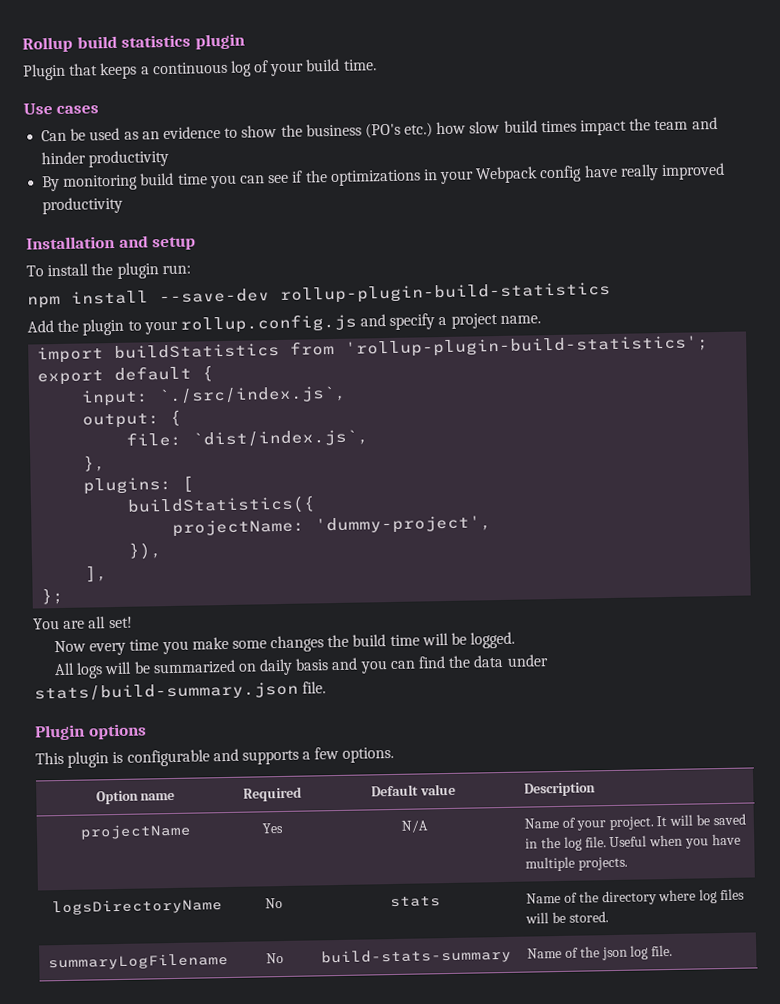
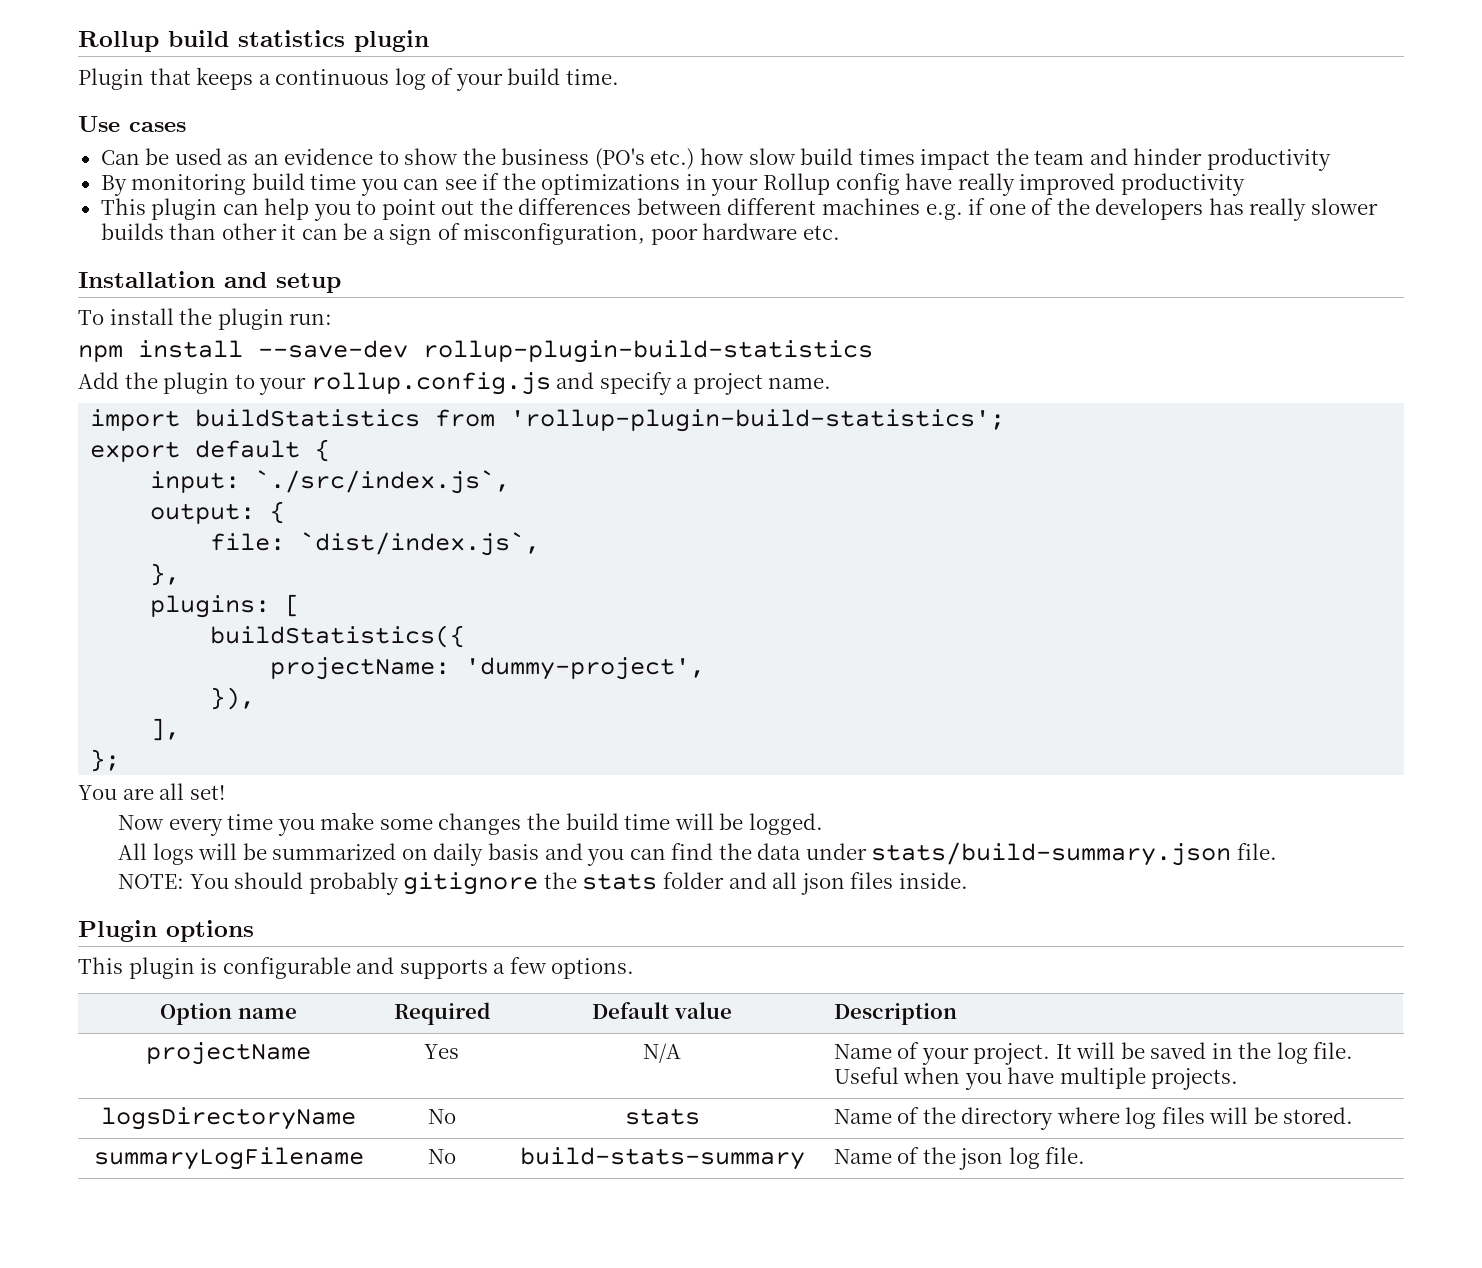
[475,166,539,184] Webpack -> [762,173,830,195] Rollup
(124, 205) none -> [100,198,1378,221] [100,223,840,245] // This plugin can help you to point out the differences between different machines e.g. if one of the developers has really slower builds than other it can be a sign of misconfiguration, poor hardware etc.
(327, 687) none -> [118,872,968,895] // NOTE: You should probably gitignore the stats folder and all json files inside.

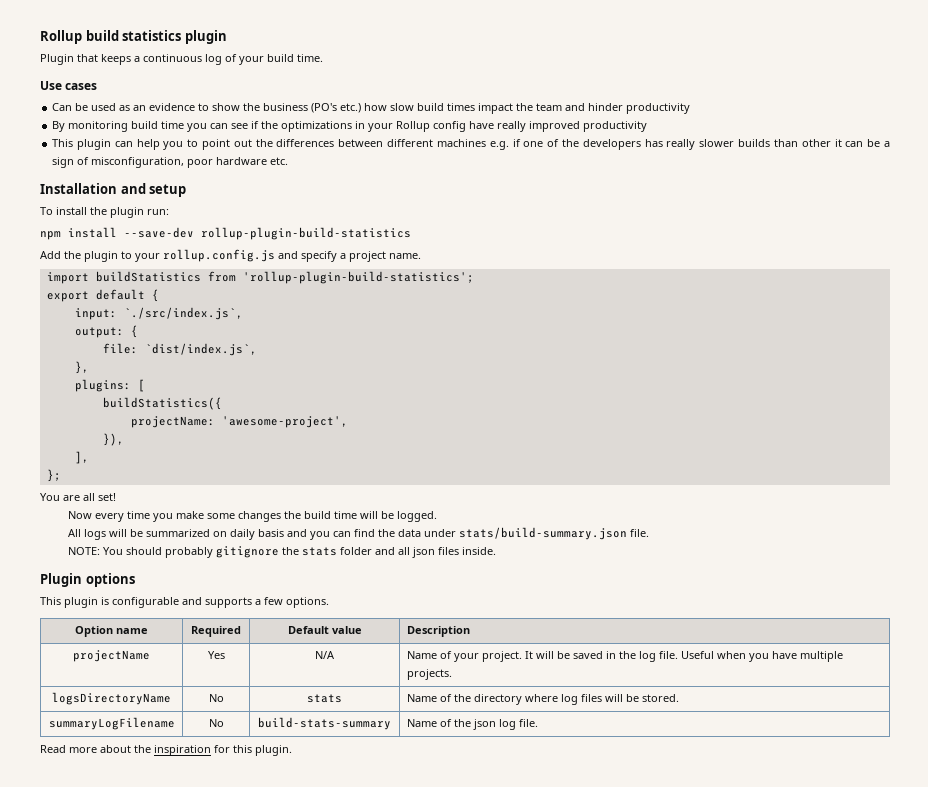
[465,657,706,680] 'dummy-project', -> [221,416,348,428] 'awesome-project',
(1086, 1155) none -> [40,745,292,756] // Read more about the inspiration for this plugin.

